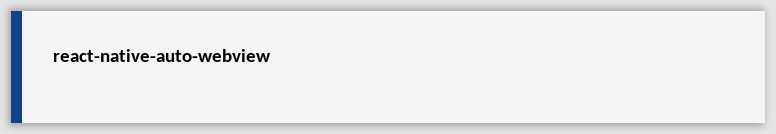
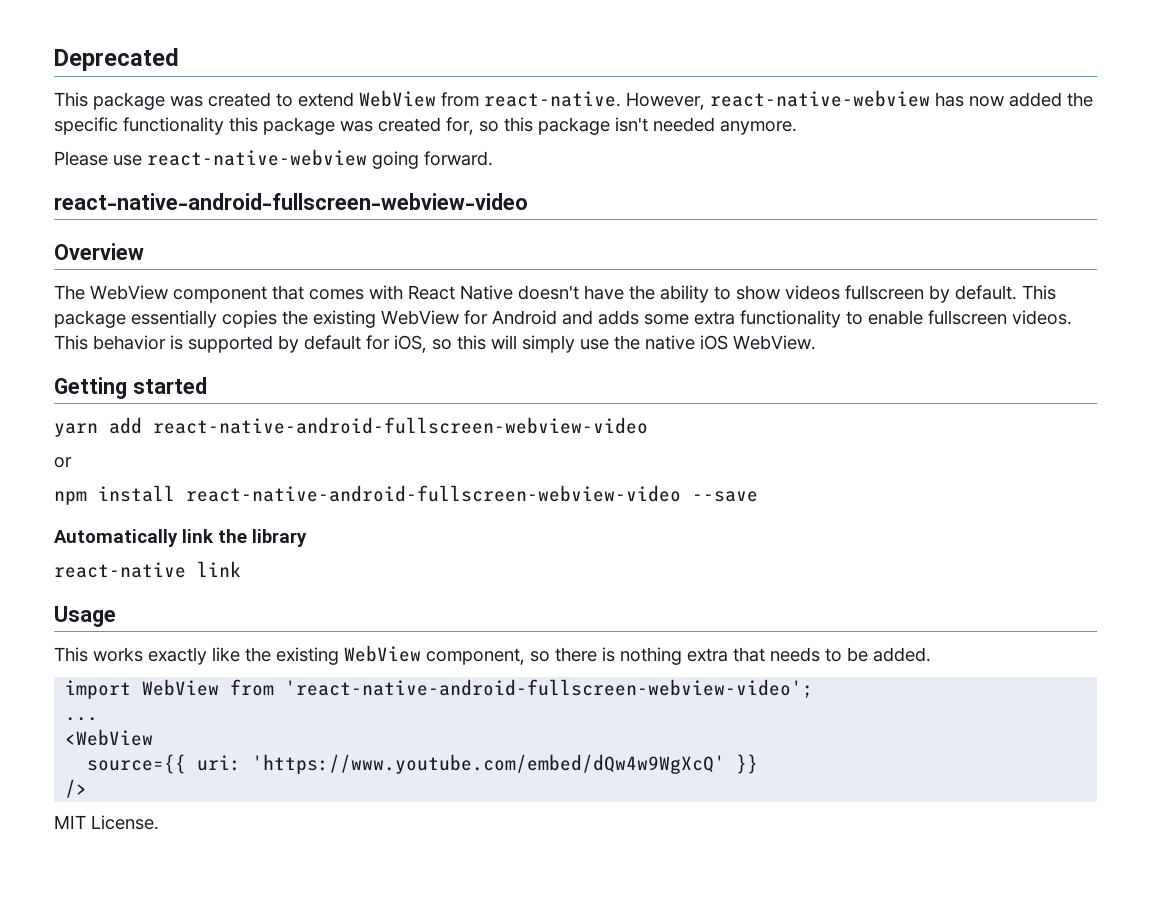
[53,49,271,62] react-native-auto-webview -> [54,48,179,71] [54,90,1093,110] [54,117,797,135] [54,149,493,169] [54,193,528,210] [54,243,144,260] [54,285,1056,303] [54,310,1072,328] [54,335,816,353] [54,377,207,399] [54,417,648,437] [54,457,72,468] [54,485,758,505] [54,529,307,547] [54,561,241,578] [54,606,116,627] [54,645,931,665] [65,679,814,699] [65,717,99,721] [65,729,154,746] [87,754,759,774] [65,779,88,798] [54,815,159,830] Deprecated // This package was created to extend WebView from react-native. However, react-native-webview has now added the specific functionality this package was created for, so this package isn't needed anymore. // Please use react-native-webview going forward. // react-native-android-fullscreen-webview-video // Overview // The WebView component that comes with React Native doesn't have the ability to show videos fullscreen by default. This package essentially copies the existing WebView for Android and adds some extra functionality to enable fullscreen videos. This behavior is supported by default for iOS, so this will simply use the native iOS WebView. // Getting started // yarn add react-native-android-fullscreen-webview-video // or // npm install react-native-android-fullscreen-webview-video --save // Automatically link the library // react-native link // Usage // This works exactly like the existing WebView component, so there is nothing extra that needs to be added. // import WebView from 'react-native-android-fullscreen-webview-video'; // ... // <WebView // source={{ uri: 'https://www.youtube.com/embed/dQw4w9WgXcQ' }} // /> // MIT License.

